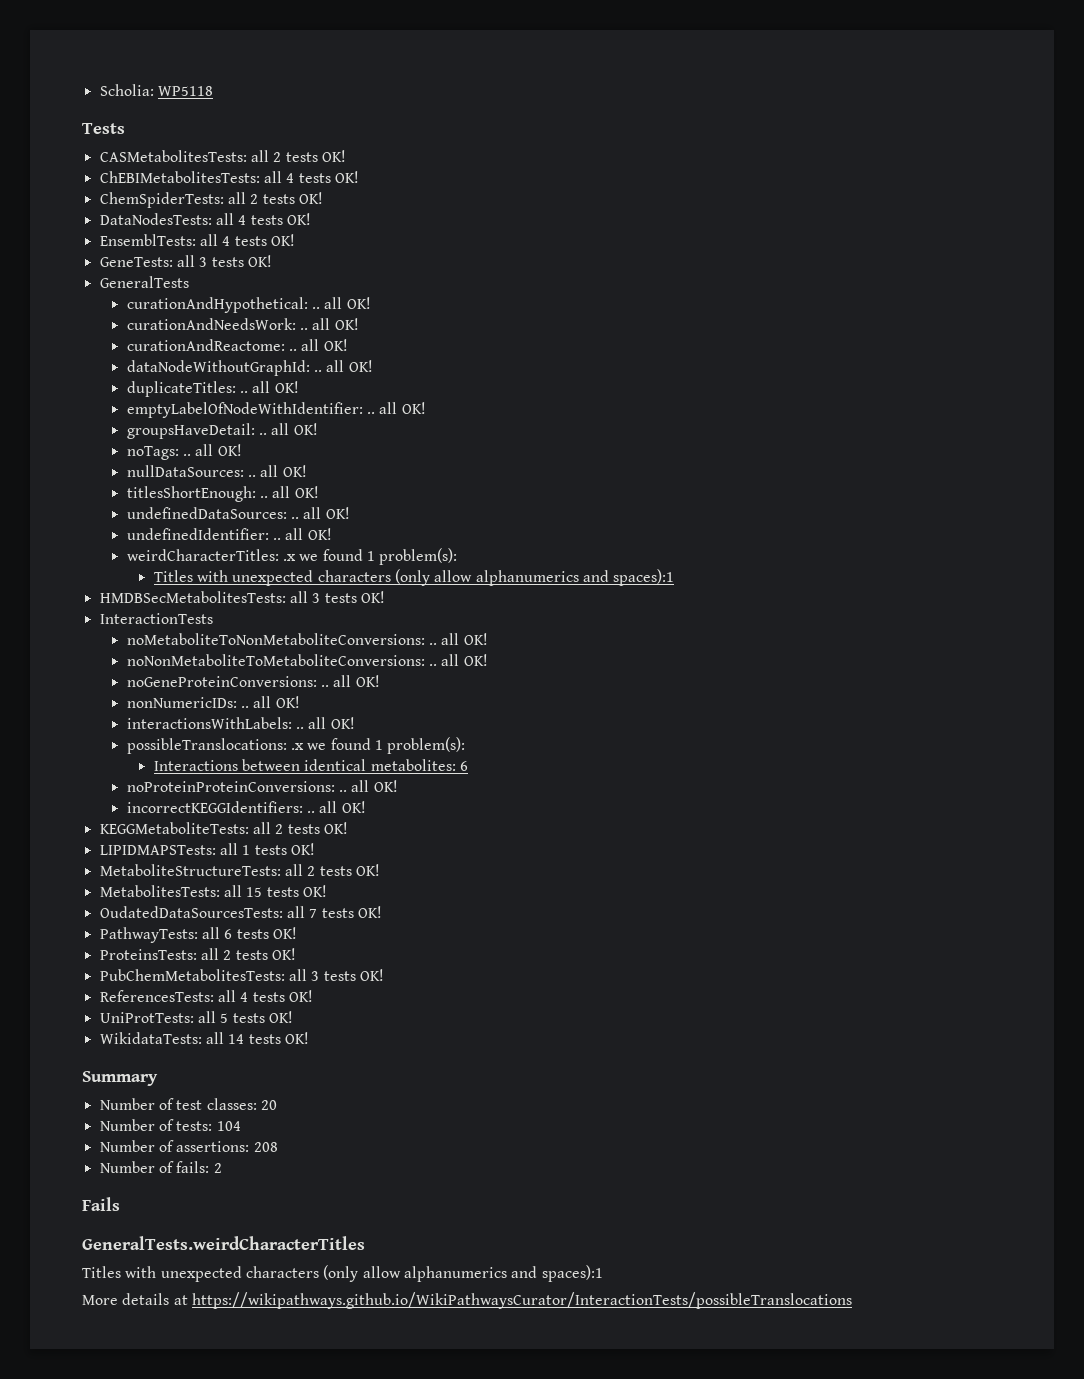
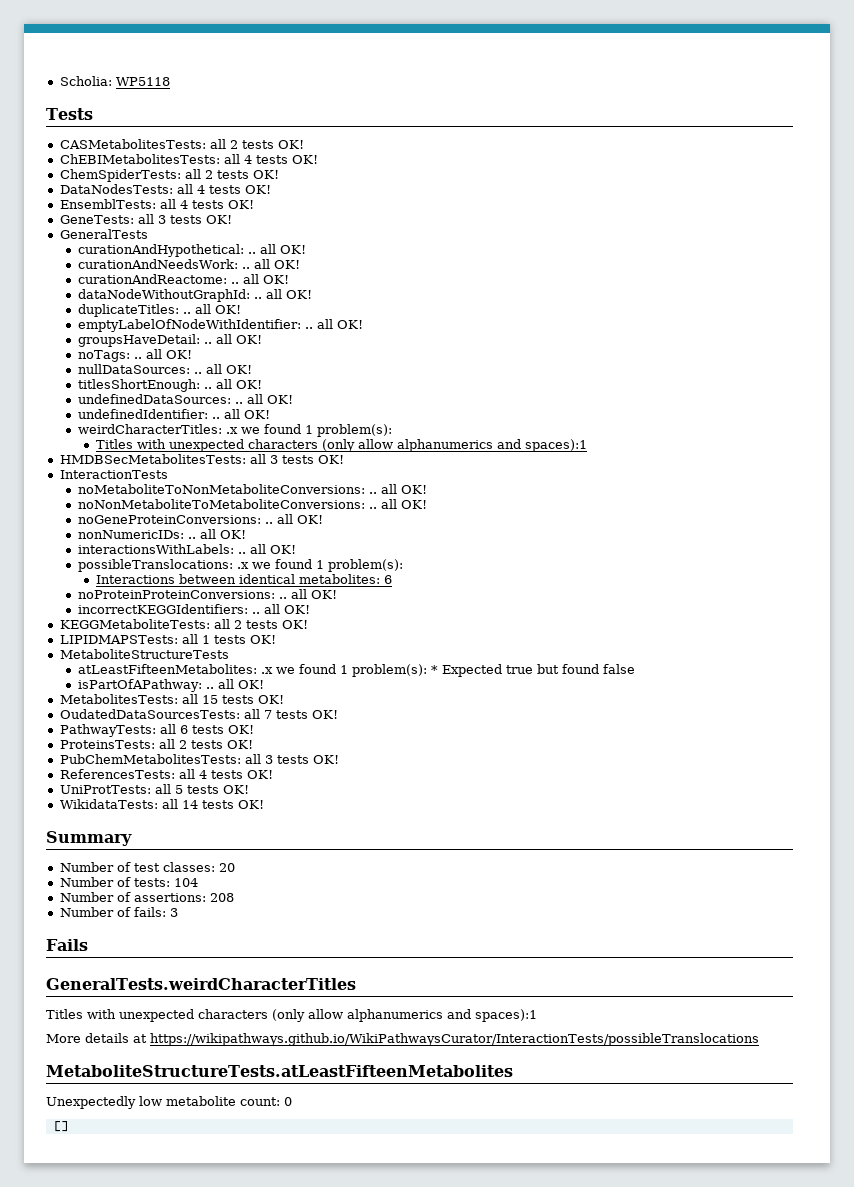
[99,864,352,876] MetaboliteStructureTests: all 2 tests -> [59,649,229,659] [77,664,635,677] [77,679,234,692] MetaboliteStructureTests // atLeastFifteenMetabolites: .x we found 1 problem(s): * Expected true but found false // isPartOfAPathway: .. all
[213,1163,222,1173] 2 -> [169,908,178,917] 3
(852, 1300) none -> [46,1065,513,1077] [46,1096,292,1109] [53,1121,68,1132] // MetaboliteStructureTests.atLeastFifteenMetabolites // Unexpectedly low metabolite count: 0 // []

